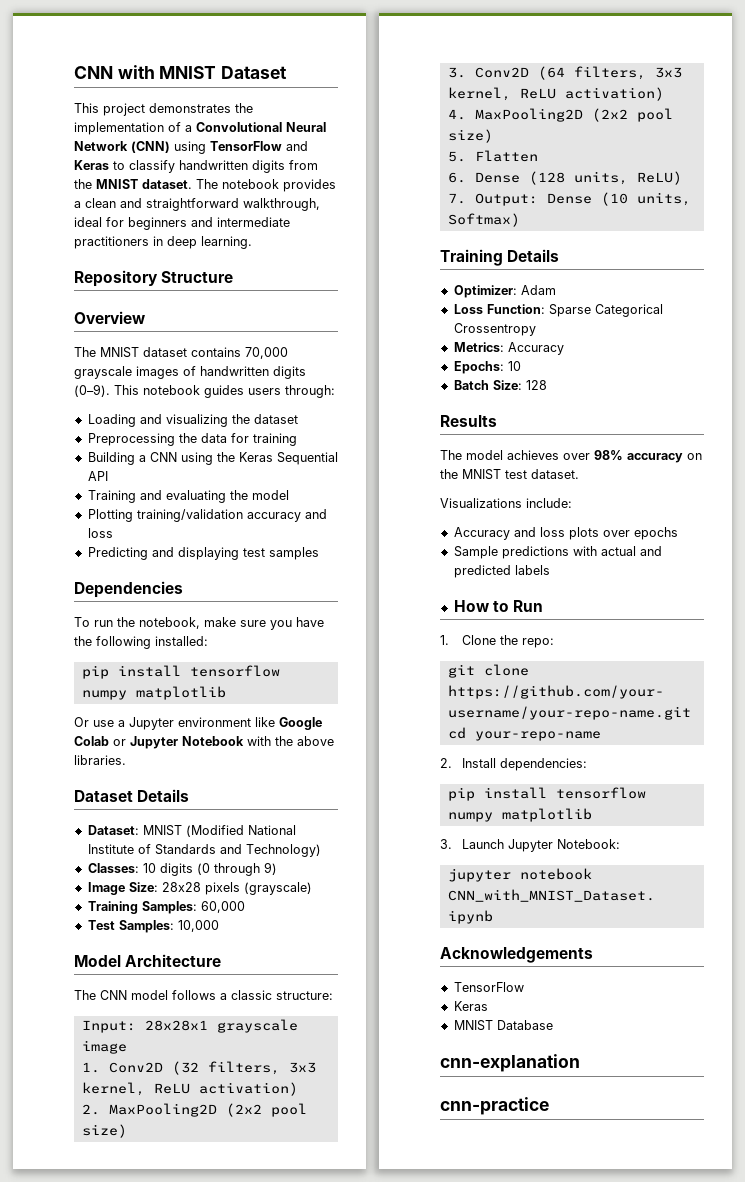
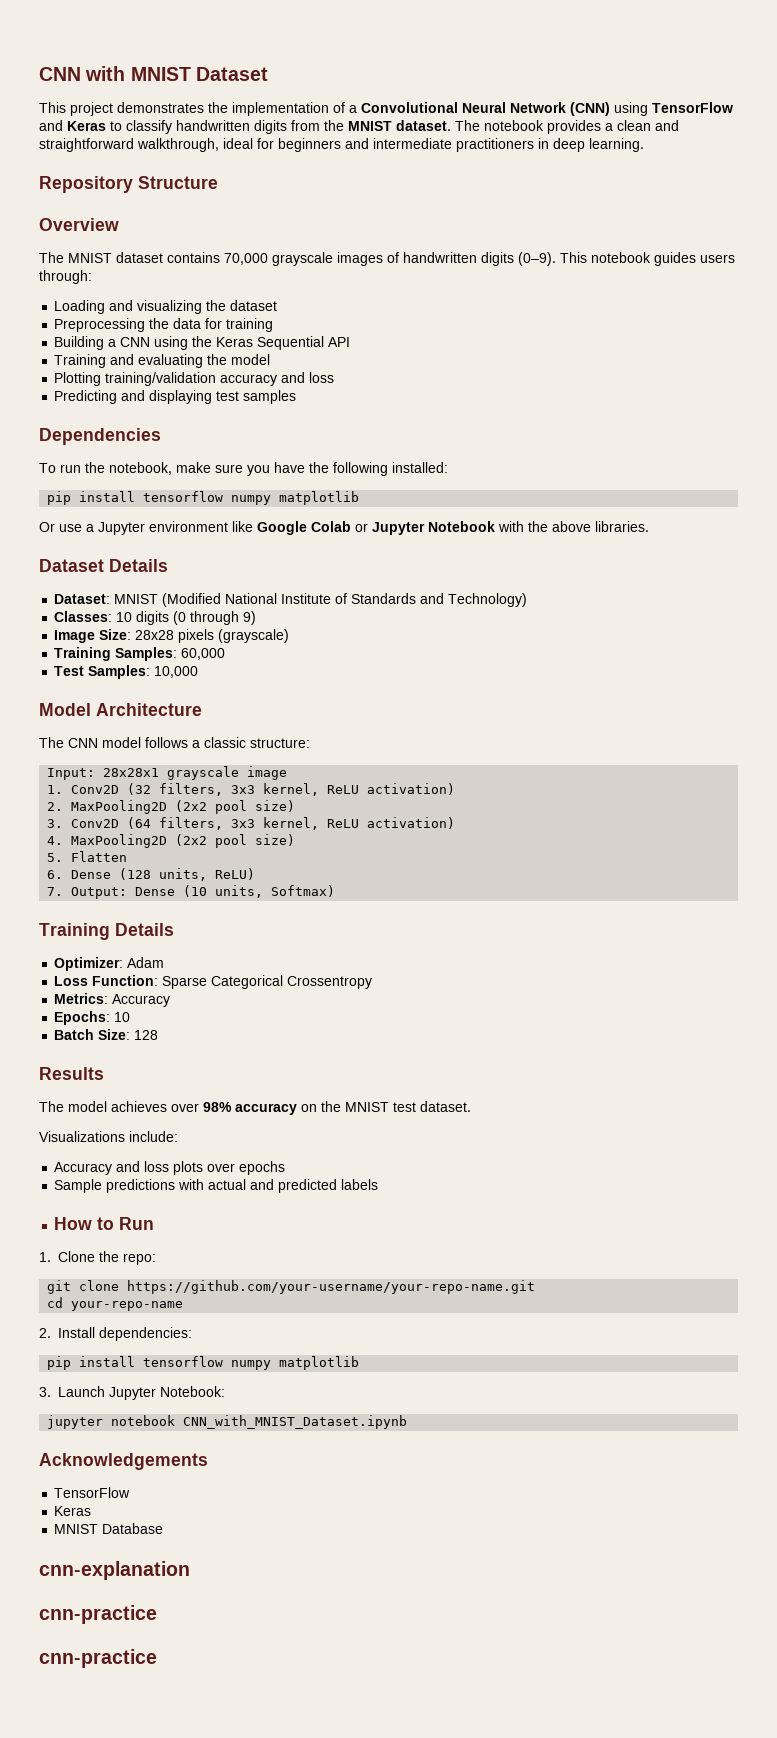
(549, 1106) none -> [39,1649,157,1668] // cnn-practice

